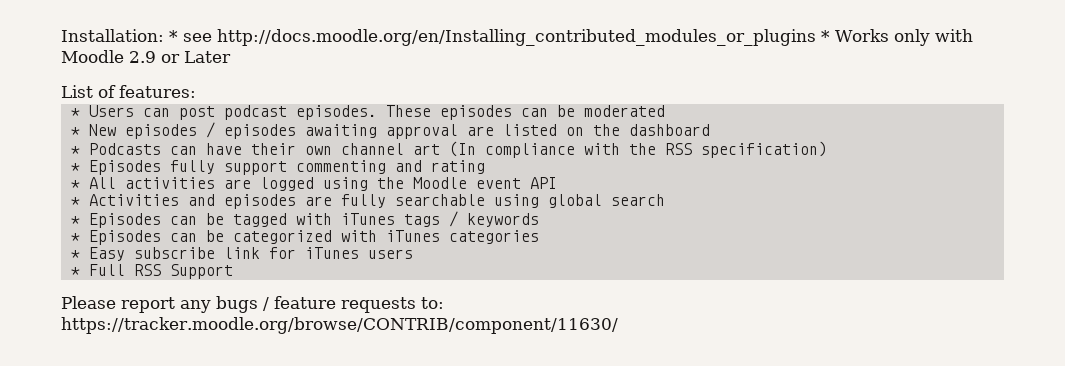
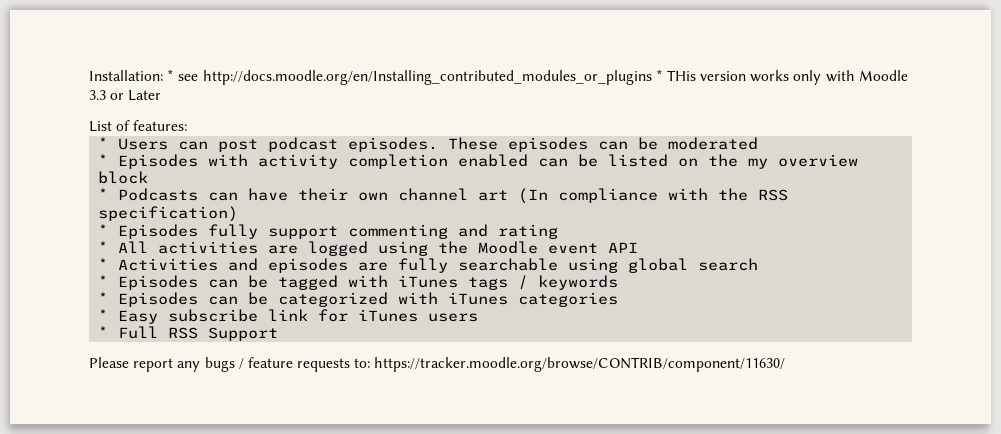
[835,29,889,42] Works -> [666,70,790,82] THis version works
[129,51,156,63] 2.9 -> [89,90,106,100] 3.3
[88,122,710,139] New episodes / episodes awaiting approval are listed on the dashboard -> [118,154,859,169] [98,171,149,184] Episodes with activity completion enabled can be listed on the my overview block

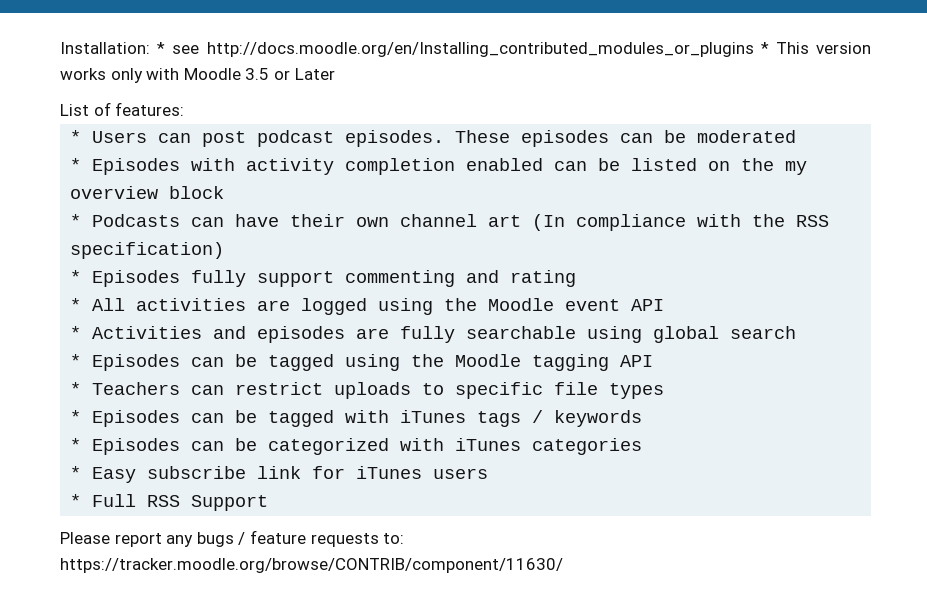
[666,70,696,81] THis -> [775,42,809,54] This
[89,90,106,100] 3.3 -> [245,68,270,80] 3.5
(759, 264) none -> [70,354,654,371] [70,382,665,399] // * Episodes can be tagged using the Moodle tagging API // * Teachers can restrict uploads to specific file types

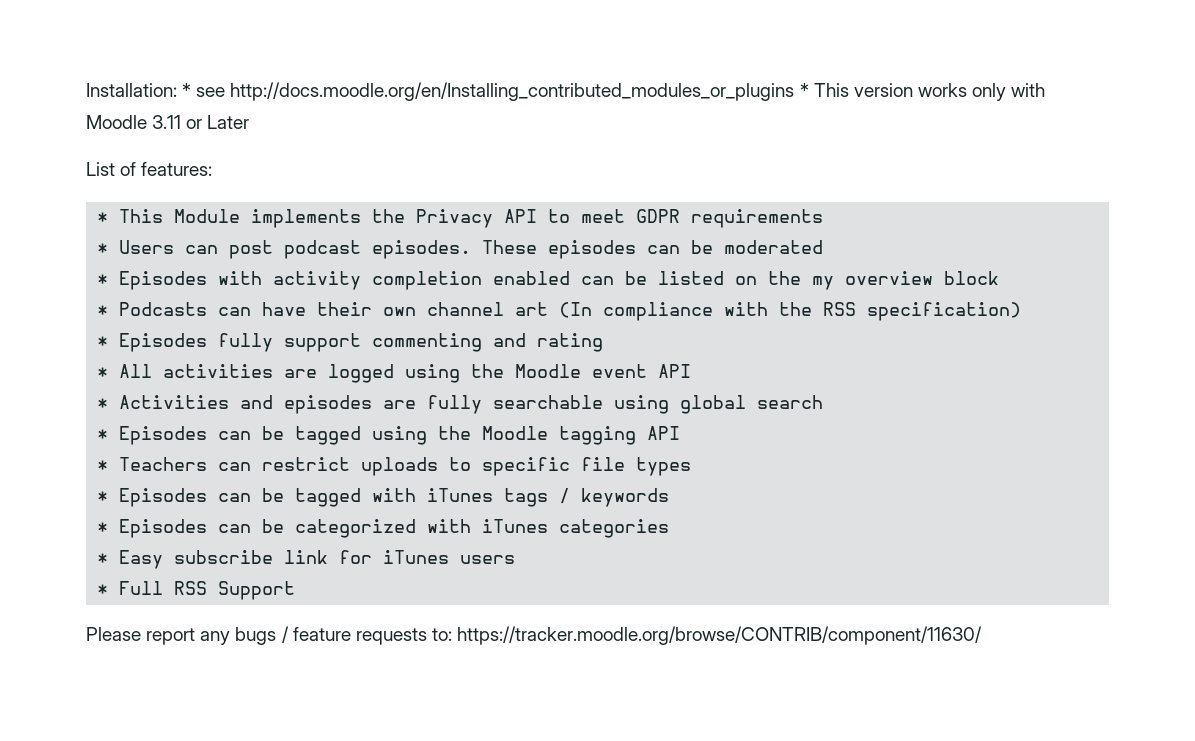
[245,68,270,80] 3.5 -> [152,115,182,129] 3.11
(185, 109) none -> [97,209,824,228] // * This Module implements the Privacy API to meet GDPR requirements

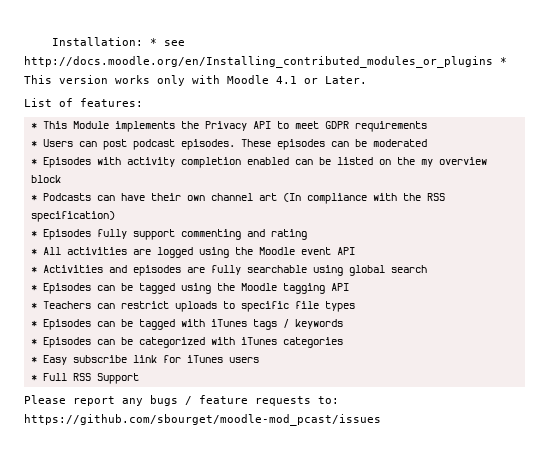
[152,115,250,129] 3.11 or Later -> [276,76,367,84] 4.1 or Later.
[457,626,983,645] https://tracker.moodle.org/browse/CONTRIB/component/11630/ -> [24,414,381,426] https://github.com/sbourget/moodle-mod_pcast/issues

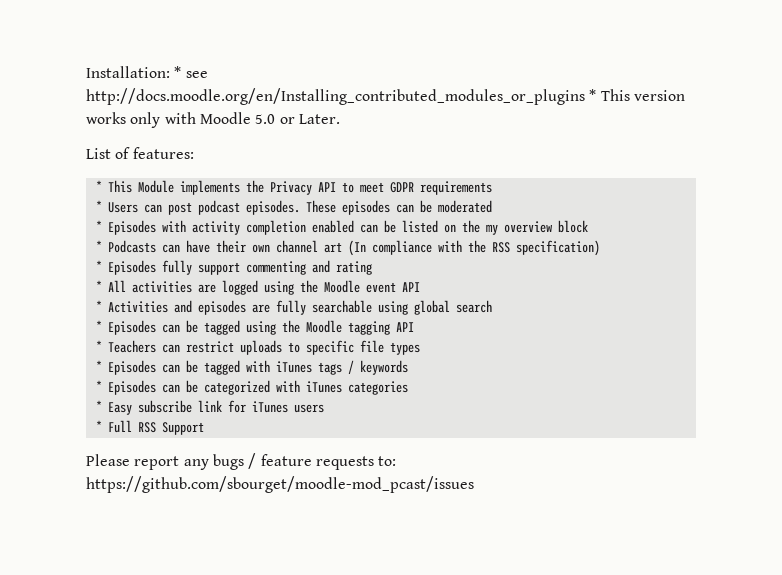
[276,76,297,84] 4.1 -> [255,114,276,124] 5.0

